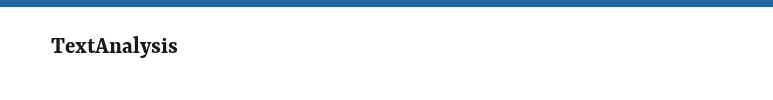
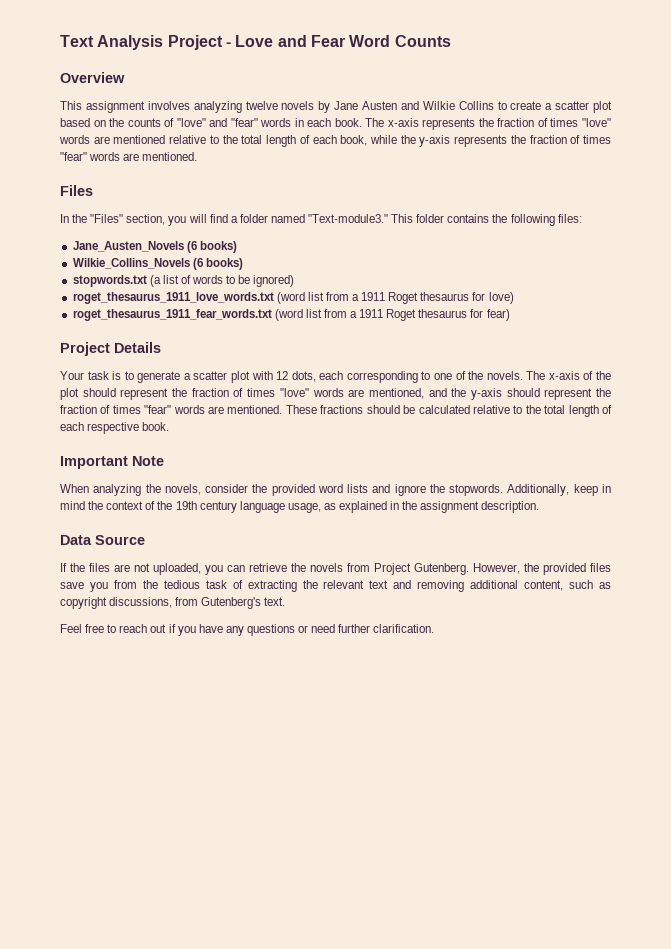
[51,36,178,58] TextAnalysis -> [60,35,451,50] [60,72,125,83] [60,101,612,113] [60,118,611,130] [59,135,611,147] [60,152,198,161] [60,185,93,196] [60,214,582,226] [72,241,237,253] [72,258,243,270] [72,275,295,287] [72,292,514,304] [72,309,510,321] [60,342,161,356] [60,371,611,383] [60,388,611,400] [60,405,613,417] [60,422,170,434] [60,456,164,469] [60,484,611,496] [60,501,540,513] [60,535,145,545] [60,563,611,575] [60,580,611,592] [60,597,286,609] [60,624,435,636] Text Analysis Project - Love and Fear Word Counts // Overview // This assignment involves analyzing twelve novels by Jane Austen and Wilkie Collins to create a scatter plot based on the counts of "love" and "fear" words in each book. The x-axis represents the fraction of times "love" words are mentioned relative to the total length of each book, while the y-axis represents the fraction of times "fear" words are mentioned. // Files // In the "Files" section, you will find a folder named "Text-module3." This folder contains the following files: // Jane_Austen_Novels (6 books) // Wilkie_Collins_Novels (6 books) // stopwords.txt (a list of words to be ignored) // roget_thesaurus_1911_love_words.txt (word list from a 1911 Roget thesaurus for love) // roget_thesaurus_1911_fear_words.txt (word list from a 1911 Roget thesaurus for fear) // Project Details // Your task is to generate a scatter plot with 12 dots, each corresponding to one of the novels. The x-axis of the plot should represent the fraction of times "love" words are mentioned, and the y-axis should represent the fraction of times "fear" words are mentioned. These fractions should be calculated relative to the total length of each respective book. // Important Note // When analyzing the novels, consider the provided word lists and ignore the stopwords. Additionally, keep in mind the context of the 19th century language usage, as explained in the assignment description. // Data Source // If the files are not uploaded, you can retrieve the novels from Project Gutenberg. However, the provided files save you from the tedious task of extracting the relevant text and removing additional content, such as copyright discussions, from Gutenberg's text. // Feel free to reach out if you have any questions or need further clarification.

